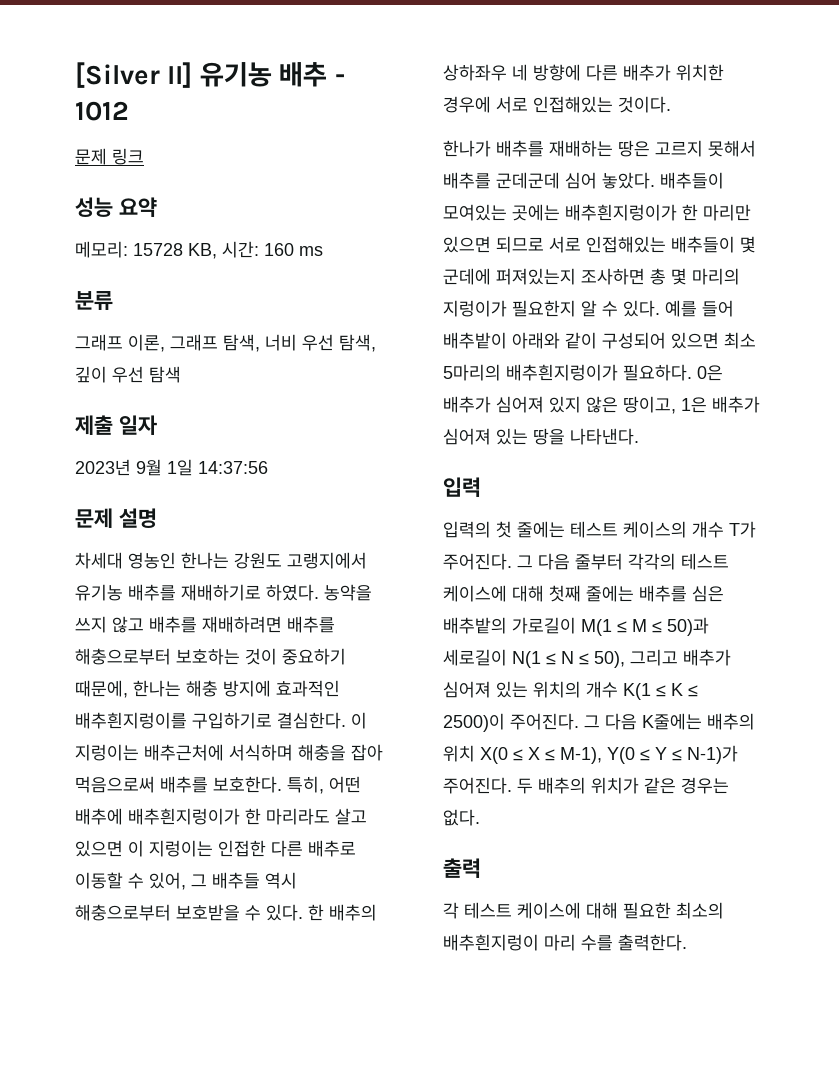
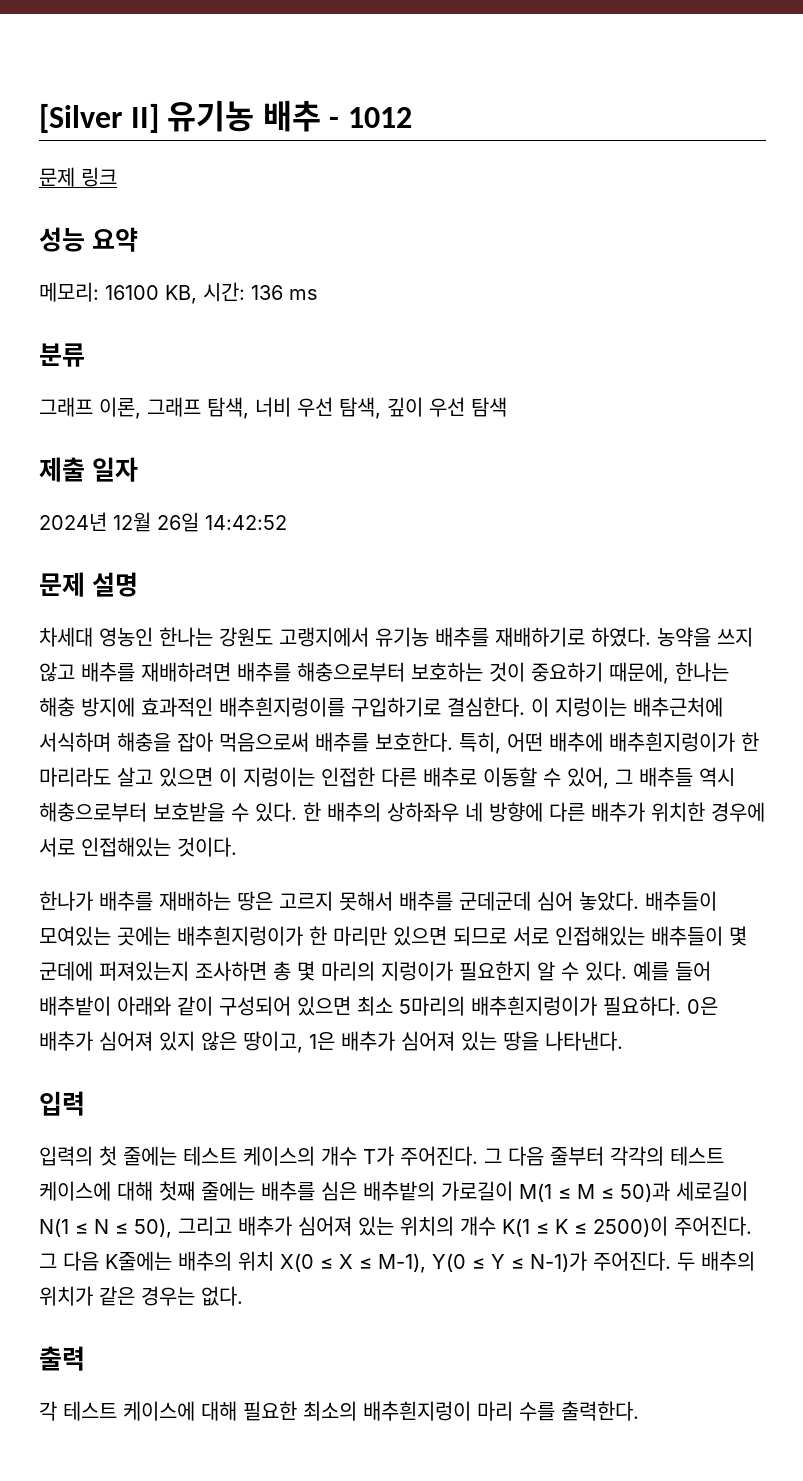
[133,243,183,256] 15728 -> [105,285,159,300] 16100
[264,243,294,256] 160 -> [251,285,283,300] 136
[75,459,268,476] 2023년 9월 1일 14:37:56 -> [39,512,287,532] 2024년 12월 26일 14:42:52

